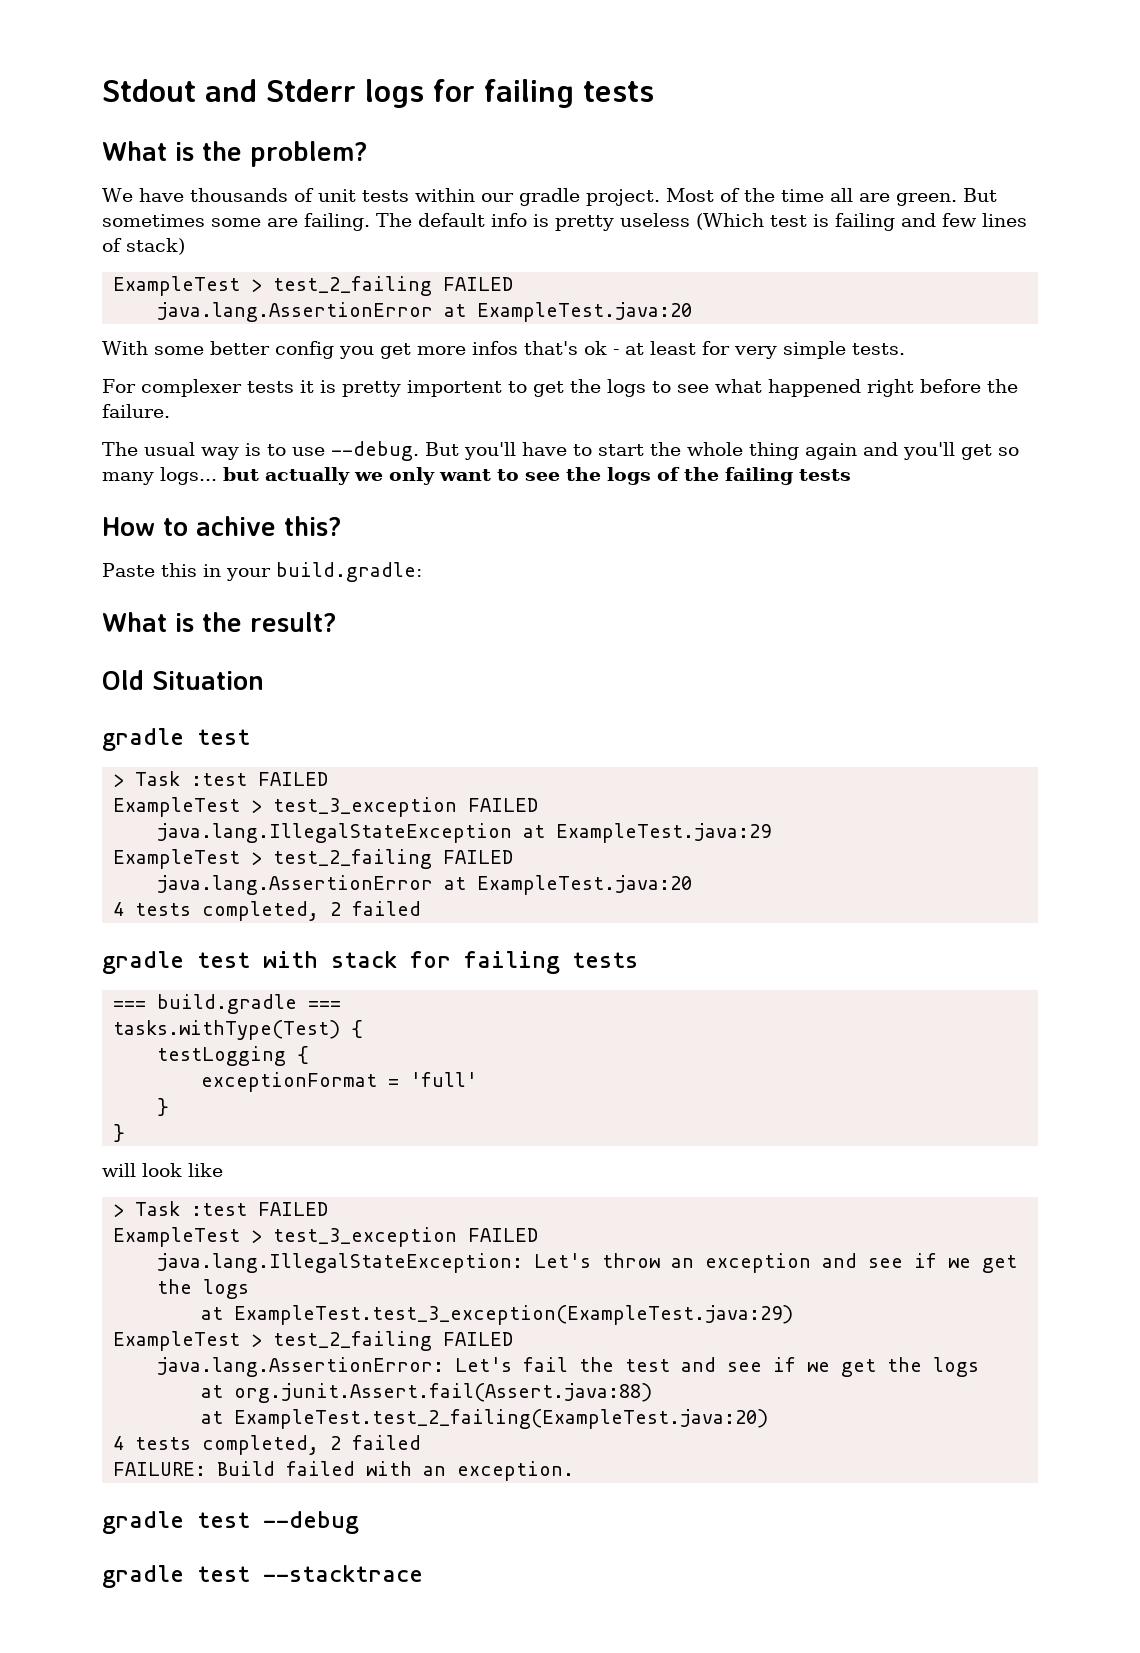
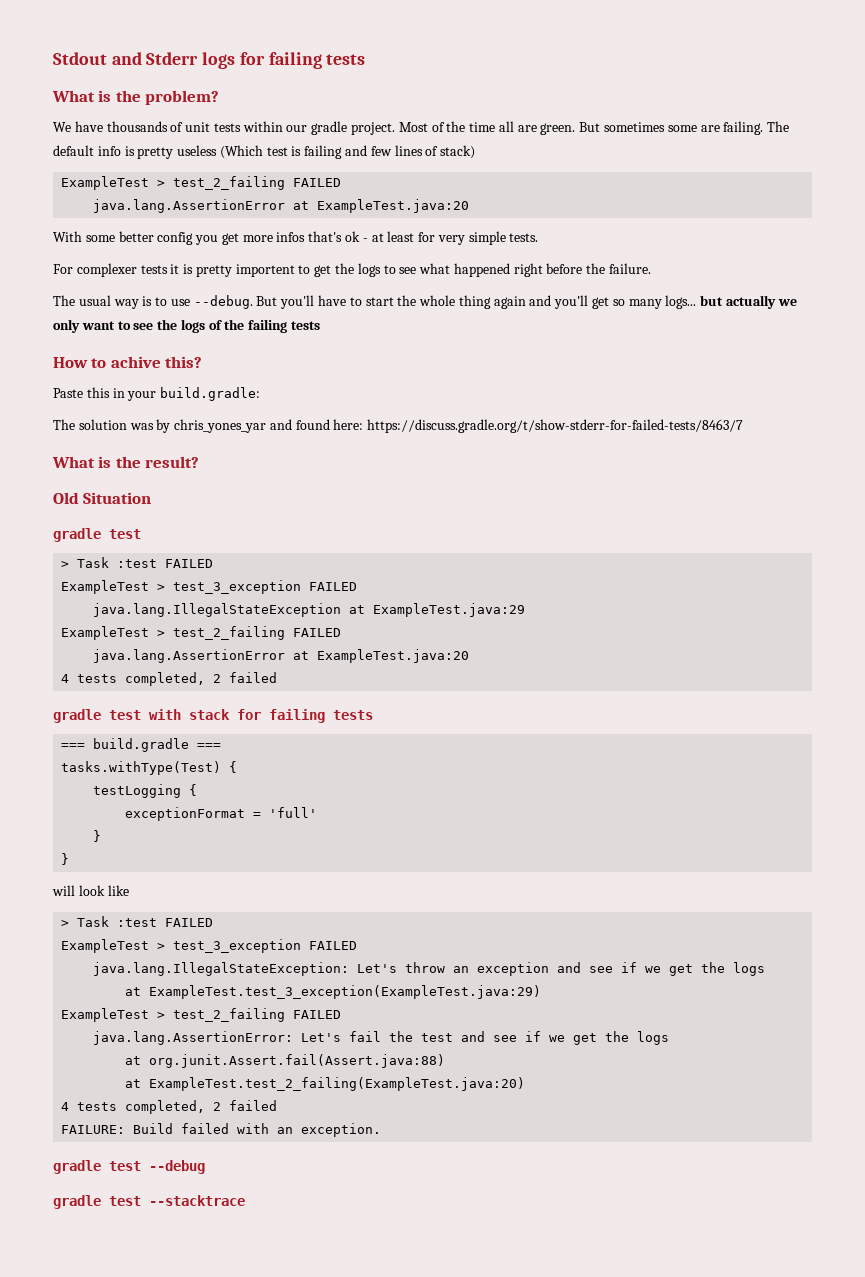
(422, 572) none -> [53,419,744,433] // The solution was by chris_yones_yar and found here: https://discuss.gradle.org/t/show-stderr-for-failed-tests/8463/7

